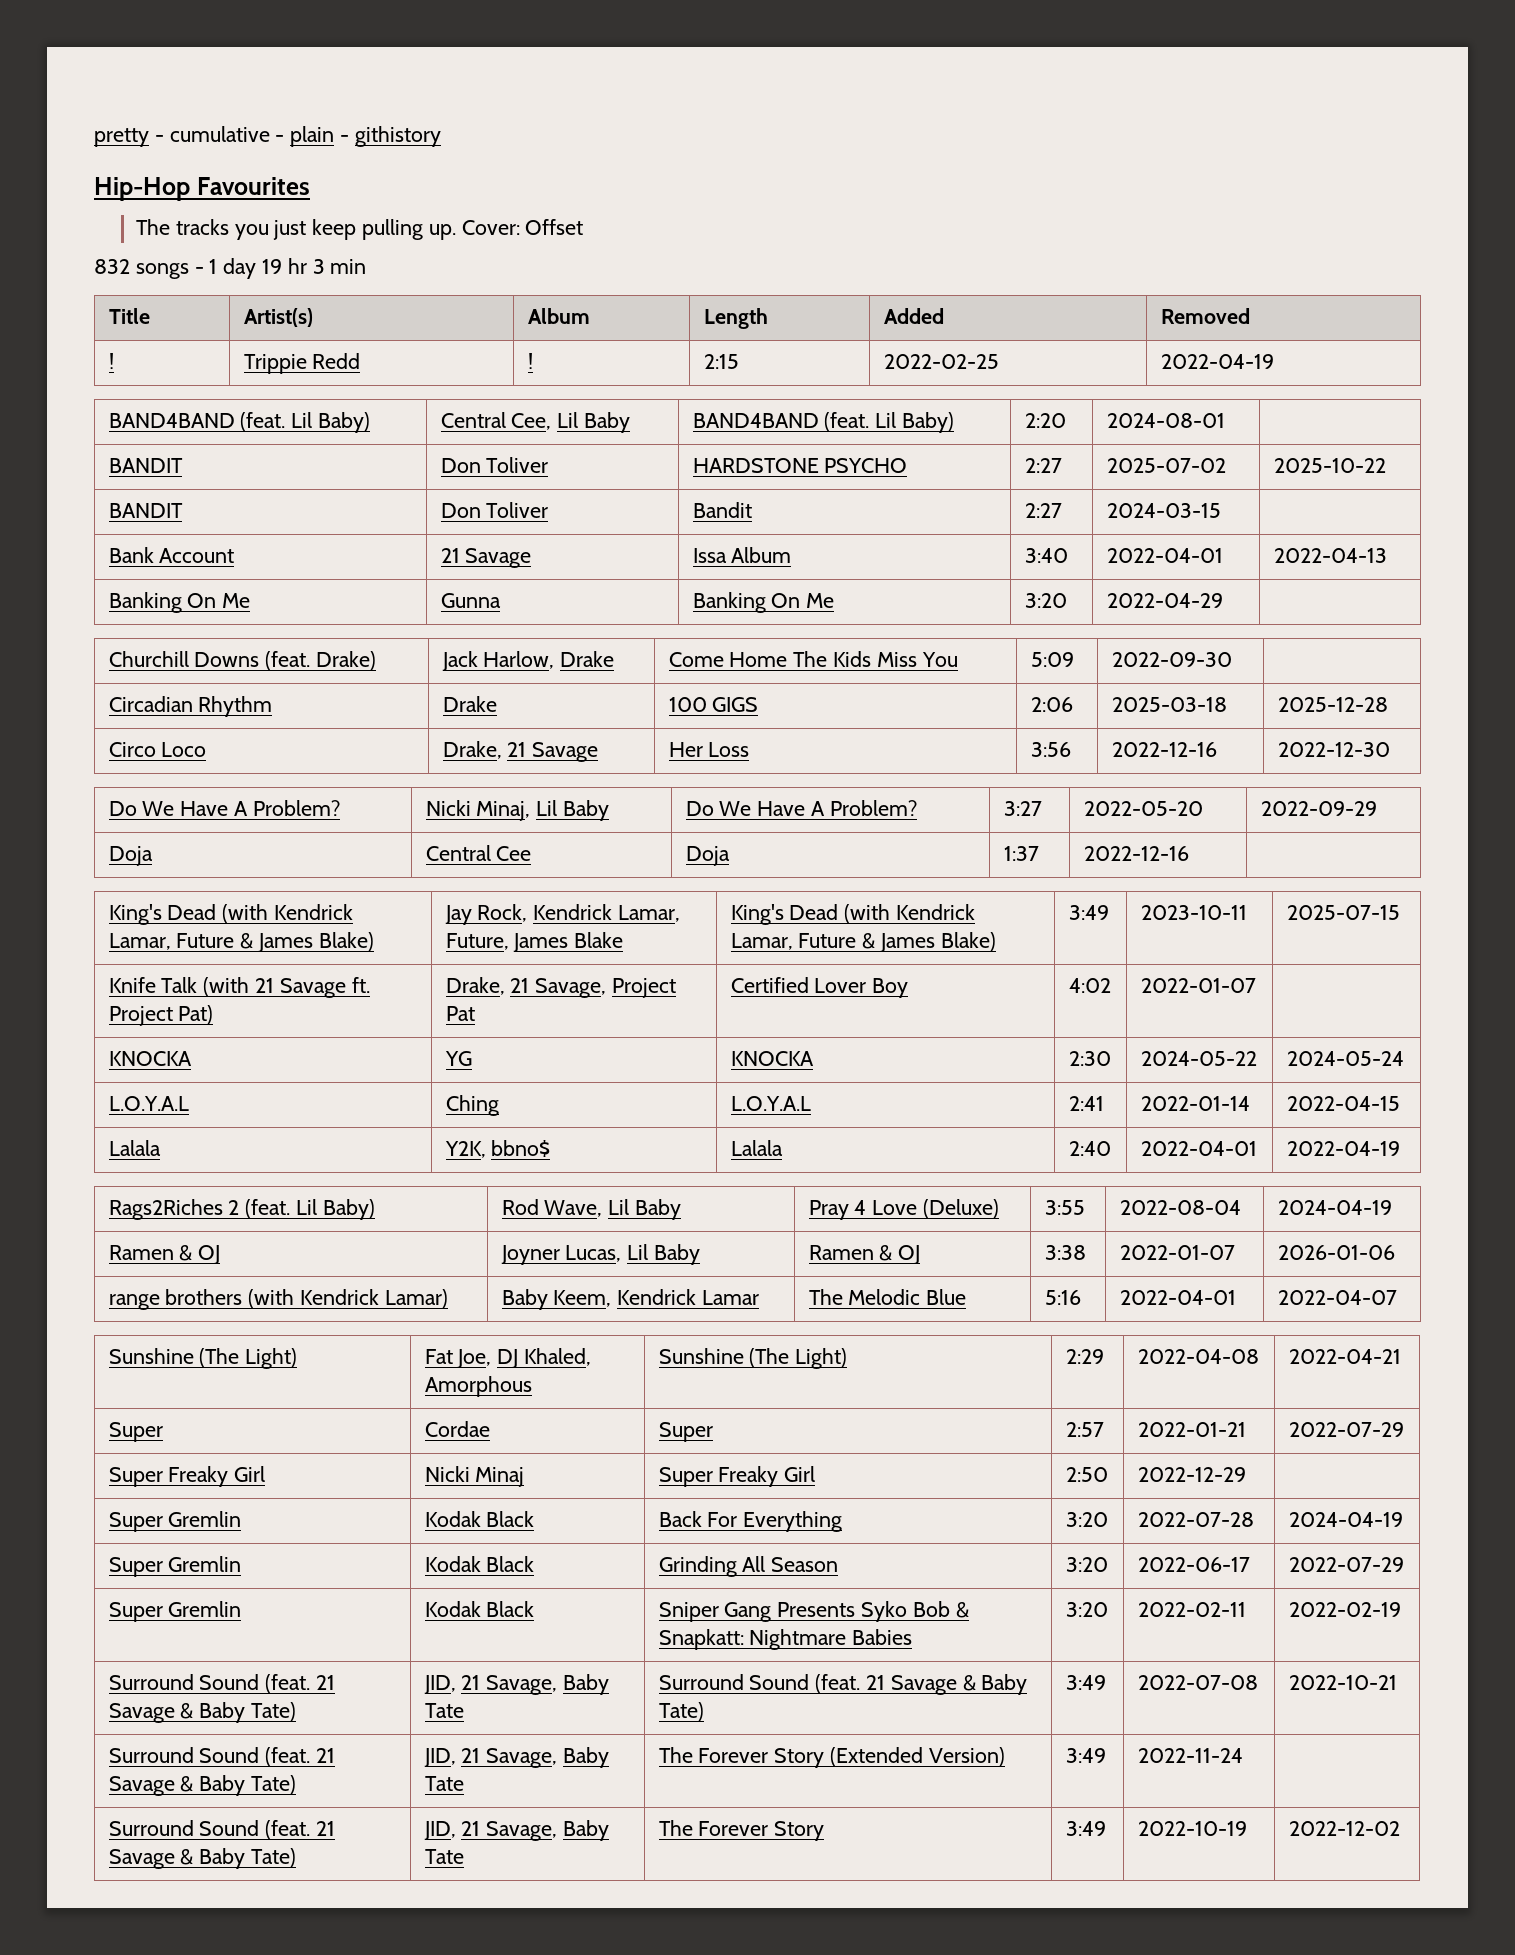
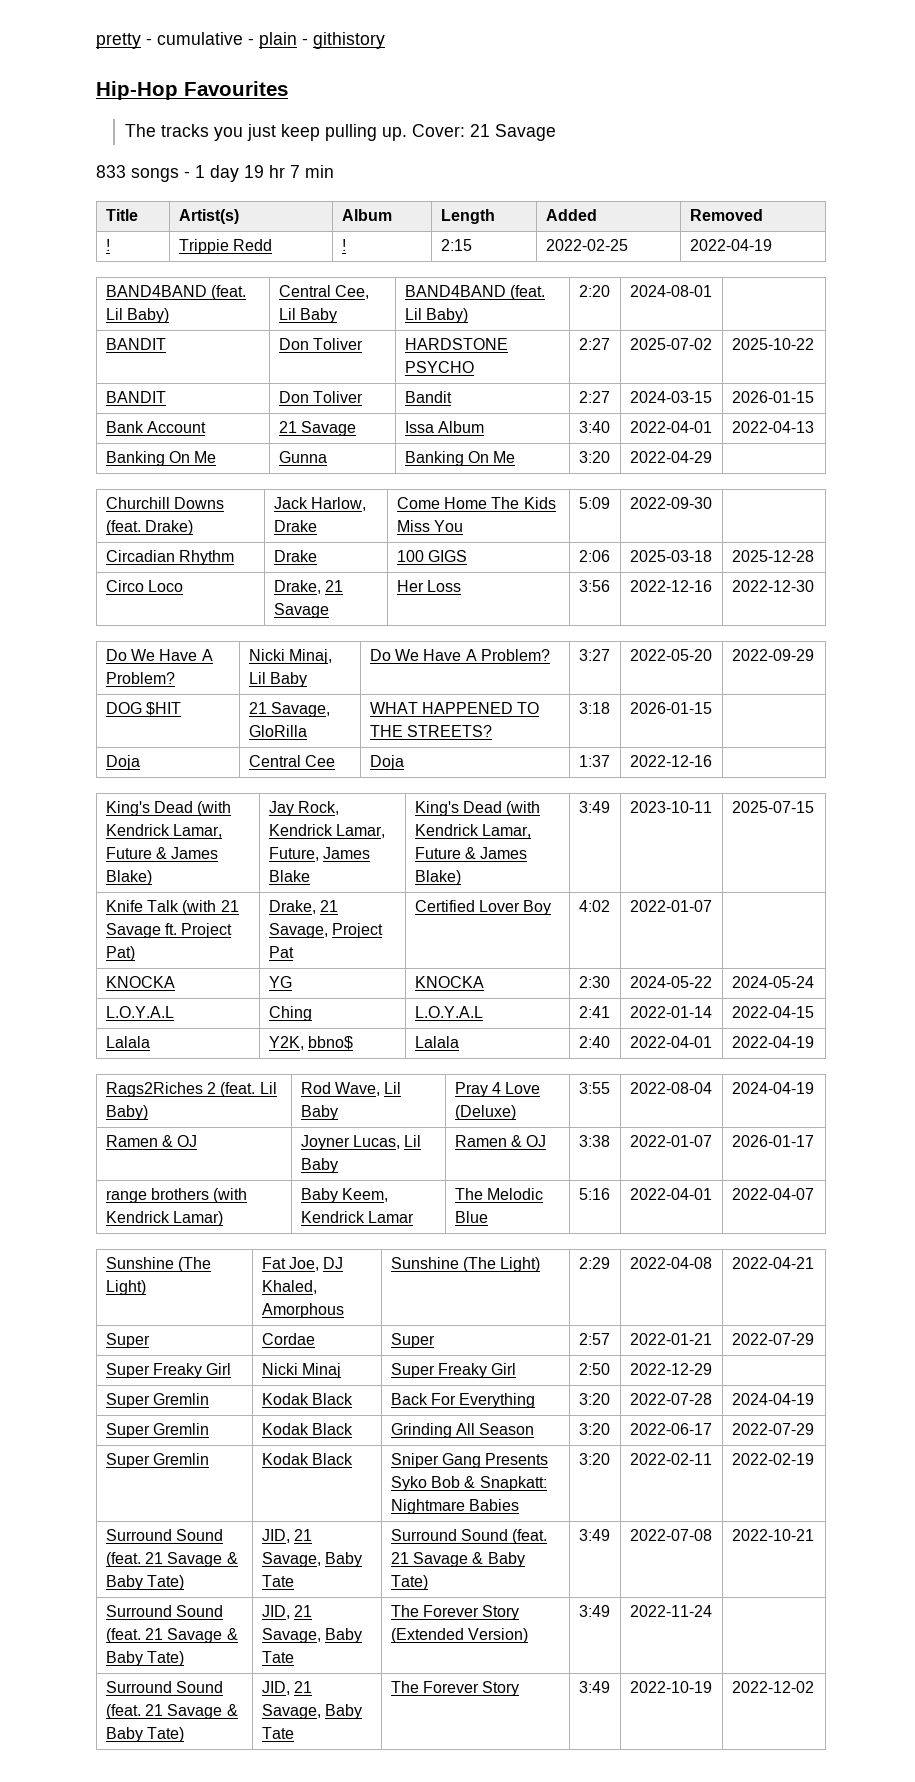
[525,219,584,235] [94,259,130,274] Offset // 832 -> [469,124,556,141] [96,165,126,178] 21 Savage // 833
[312,259,325,274] 3 -> [290,165,300,178] 7
(1221, 510) none -> [731,391,814,403] 2026-01-15
(1377, 808) none -> [105,702,181,716] [248,702,330,717] [248,725,307,737] [369,702,540,714] [369,725,492,737] [578,702,610,714] [629,702,712,714] // DOG $HIT | 21 Savage, GloRilla | WHAT HAPPENED TO THE STREETS? | 3:18 | 2026-01-15 |
[1277,1245,1395,1260] 2026-01-06 -> [731,1135,814,1147] 2026-01-17

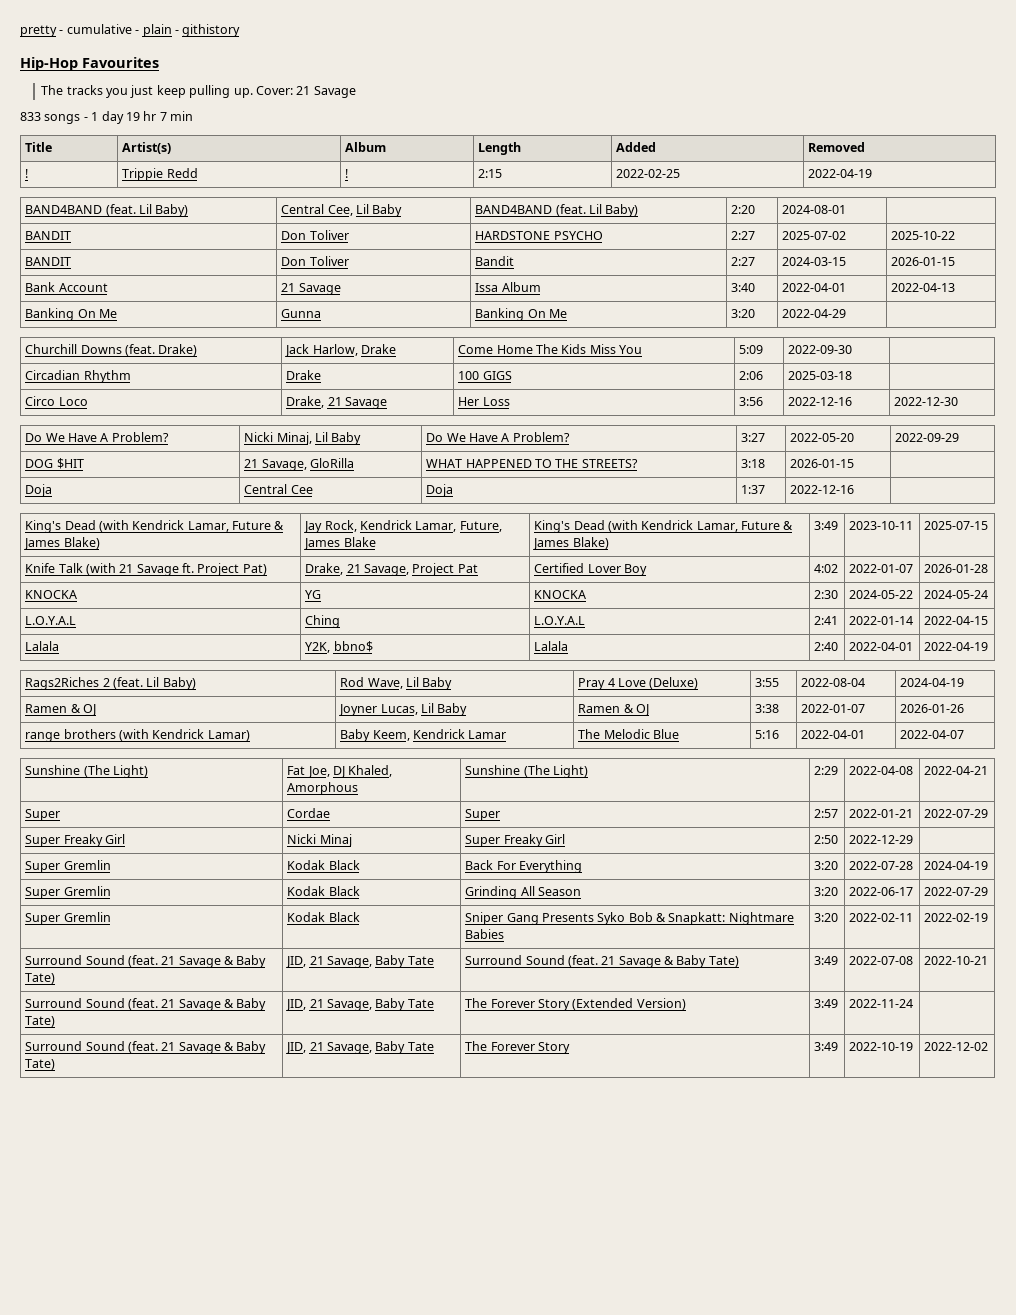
[731,550,814,562] 2025-12-28 -> (853, 375) none
(712, 906) none -> [924,564,989,573] 2026-01-28
[731,1135,814,1147] 2026-01-17 -> [900,704,965,713] 2026-01-26

